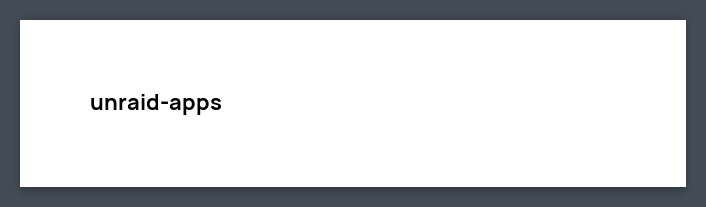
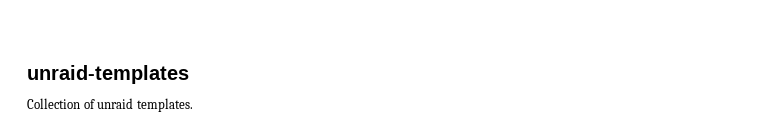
[90,94,222,115] unraid-apps -> [27,65,189,84] [27,98,193,112] unraid-templates // Collection of unraid templates.

